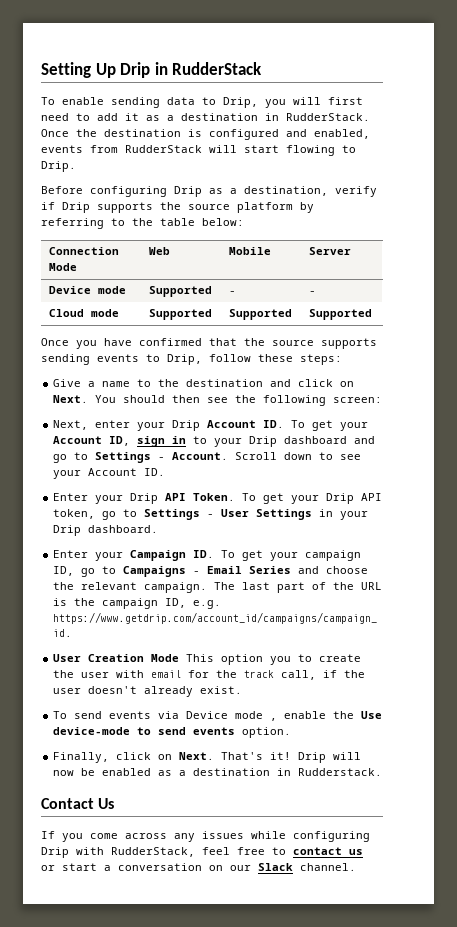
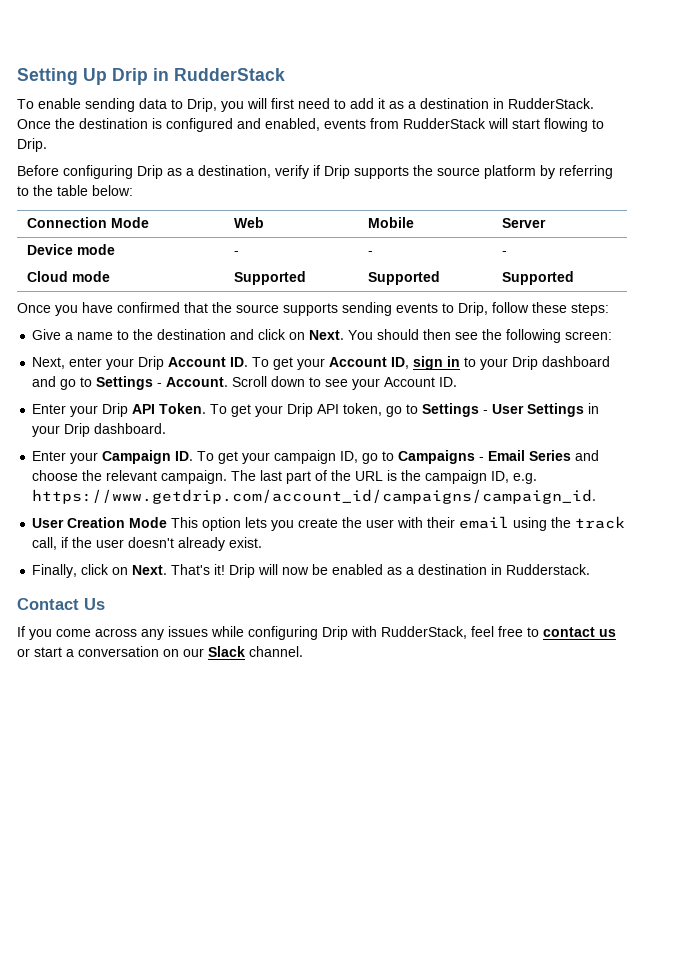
[149,286,213,297] Supported -> [233,251,239,255] -
[270,654,313,665] you to -> [245,517,295,531] lets you
[151,670,210,678] email for -> [427,516,548,531] their email using
[53,711,383,721] [53,727,292,738] // To send events via Device mode , enable the Use device-mode to send events option. -> (263, 542) none

